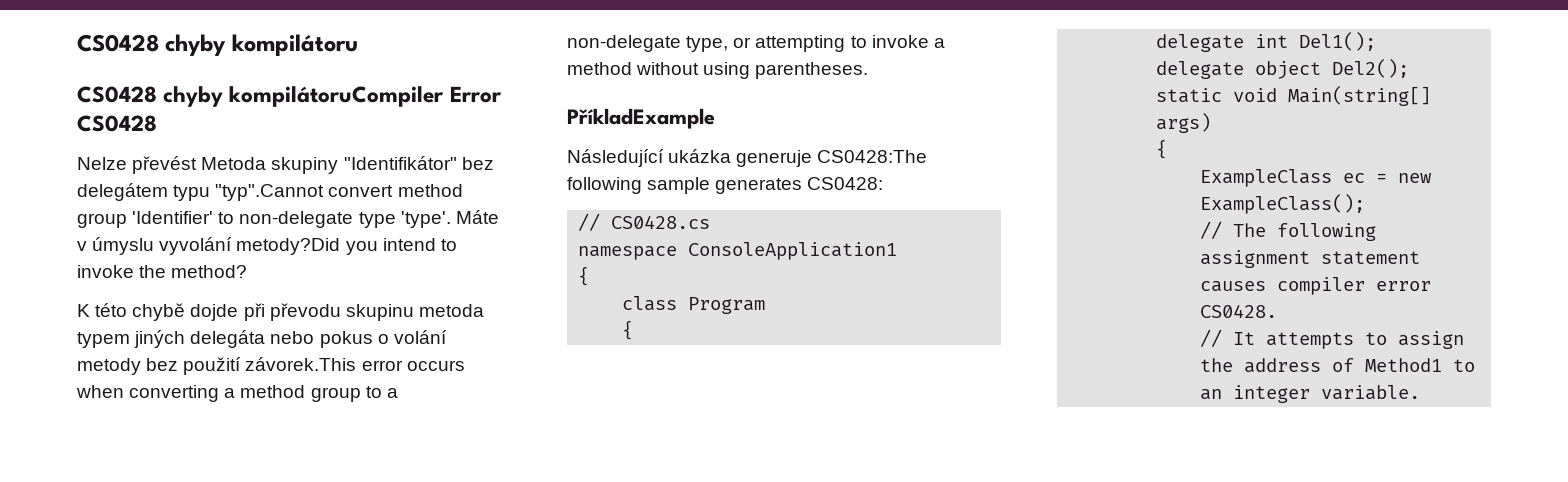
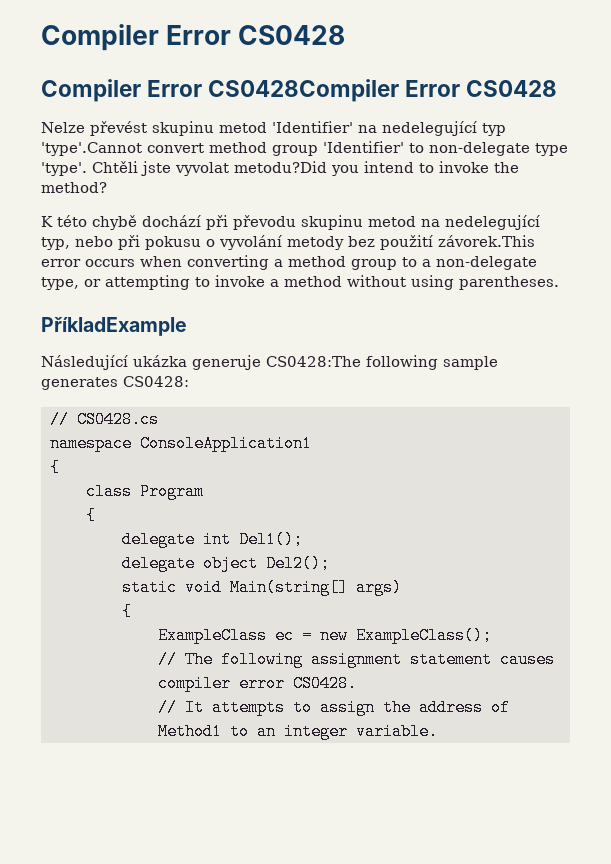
[77,34,358,56] [77,86,445,107] CS0428 chyby kompilátoru // CS0428 chyby kompilátoruCompiler -> [41,24,346,51] [41,79,400,102] Compiler Error CS0428 // Compiler Error CS0428Compiler
[201,156,494,174] [77,183,325,201] Metoda skupiny "Identifikátor" bez delegátem typu "typ".Cannot -> [152,121,506,136] [41,142,142,156] skupinu metod 'Identifier' na nedelegující typ 'type'.Cannot
[455,210,499,224] [77,237,341,255] Máte v úmyslu vyvolání metody?Did -> [92,161,327,176] Chtěli jste vyvolat metodu?Did
[190,304,239,321] dojde -> [142,215,201,227] dochází
[418,304,484,317] [77,330,447,348] metoda typem jiných delegáta nebo pokus o volání -> [368,215,540,230] [41,235,282,250] metod na nedelegující typ, nebo při pokusu o vyvolání

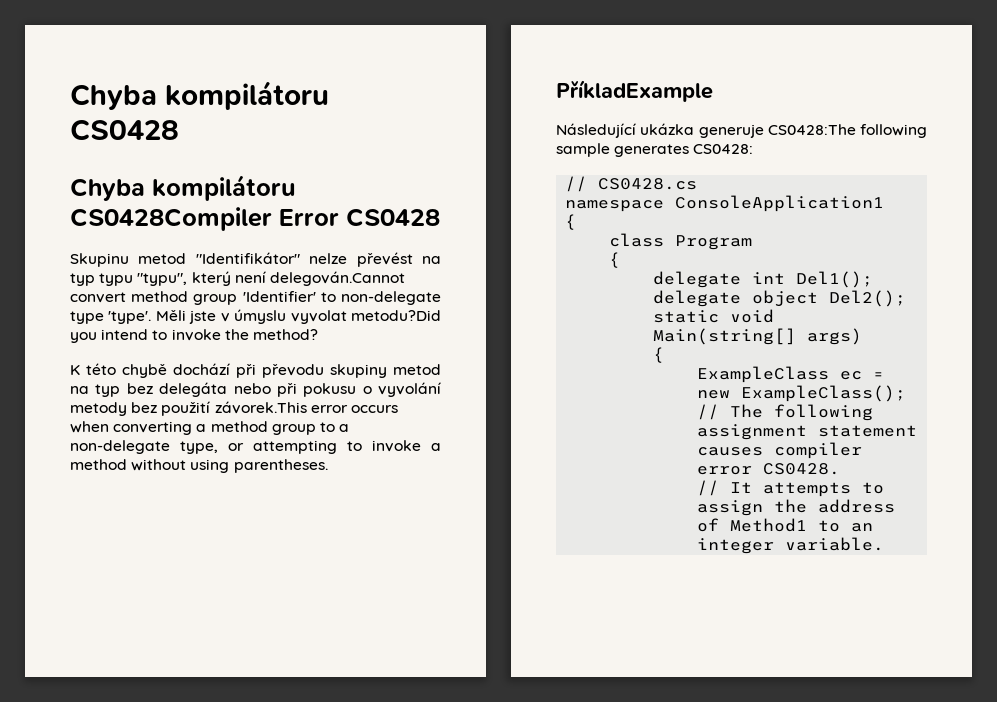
[41,24,346,51] [41,79,203,102] Compiler Error CS0428 // Compiler Error -> [70,80,329,110] [70,119,179,141] [70,175,296,201] Chyba kompilátoru CS0428 // Chyba kompilátoru
[41,121,506,136] [41,142,142,156] Nelze převést skupinu metod 'Identifier' na nedelegující typ 'type'.Cannot -> [70,252,441,267] [70,271,405,286] Skupinu metod "Identifikátor" nelze převést na typ typu "typu", který není delegován.Cannot
[92,161,171,176] Chtěli jste -> [155,309,287,324] Měli jste v úmyslu
[301,215,363,230] skupinu -> [330,364,387,378] skupiny
[445,215,540,230] [41,237,70,250] nedelegující typ, -> [95,382,228,397] typ bez delegáta

